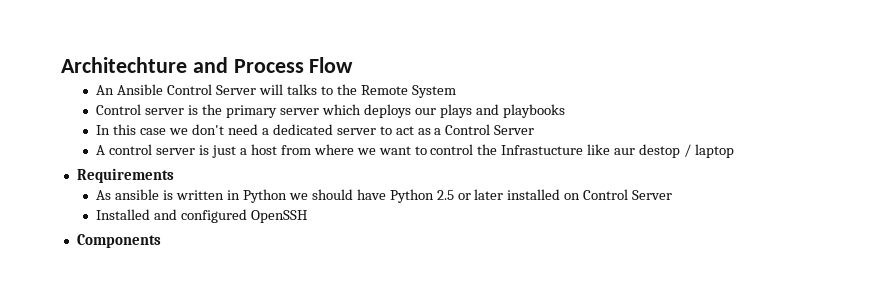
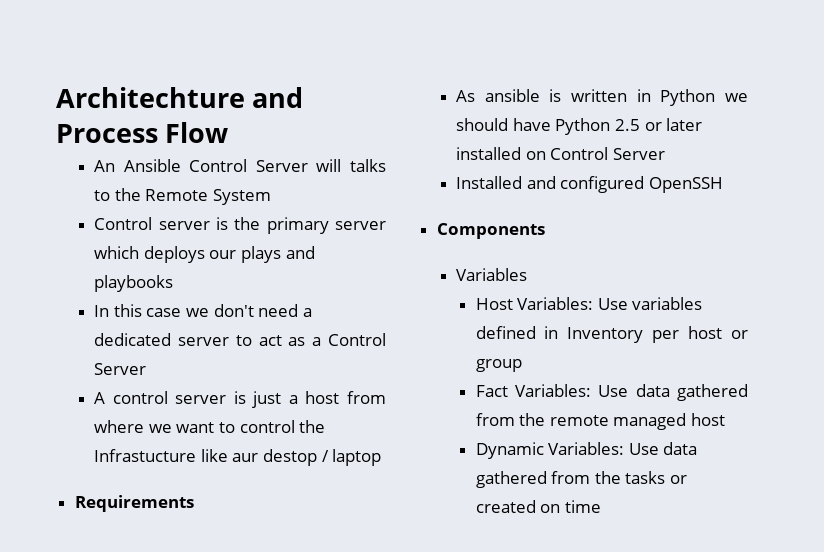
(161, 241) none -> [456,268,528,281] [475,297,703,310] [475,326,748,343] [475,359,522,372] [475,384,748,401] [475,413,725,430] [475,442,698,459] [475,471,687,488] [475,500,601,513] // Variables // Host Variables: Use variables defined in Inventory per host or group // Fact Variables: Use data gathered from the remote managed host // Dynamic Variables: Use data gathered from the tasks or created on time

